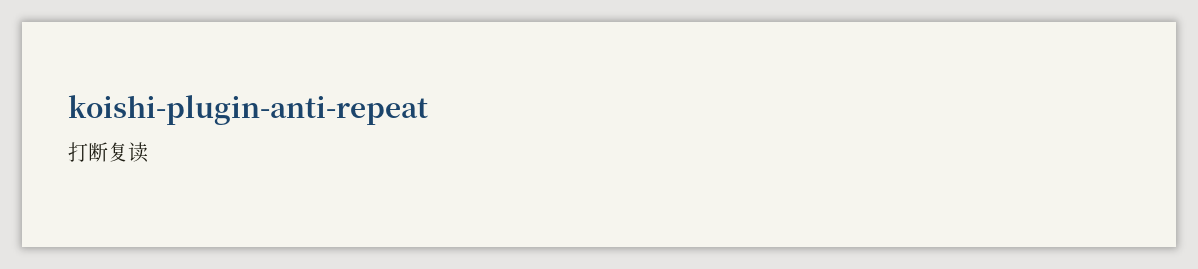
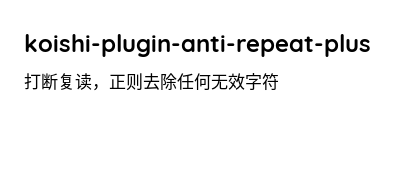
[68,95,428,125] koishi-plugin-anti-repeat -> [24,34,371,57] koishi-plugin-anti-repeat-plus
(148, 152) none -> [92,73,279,91] ，正则去除任何无效字符

